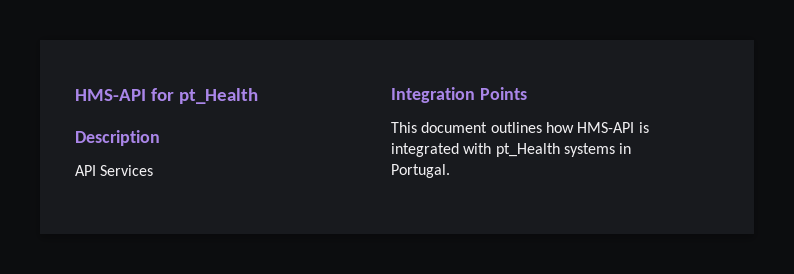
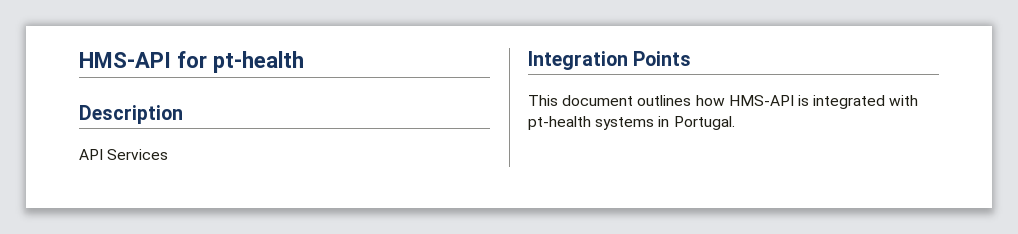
[178,88,258,104] pt_Health -> [212,51,304,73] pt-health
[495,143,560,157] pt_Health -> [528,116,591,130] pt-health

